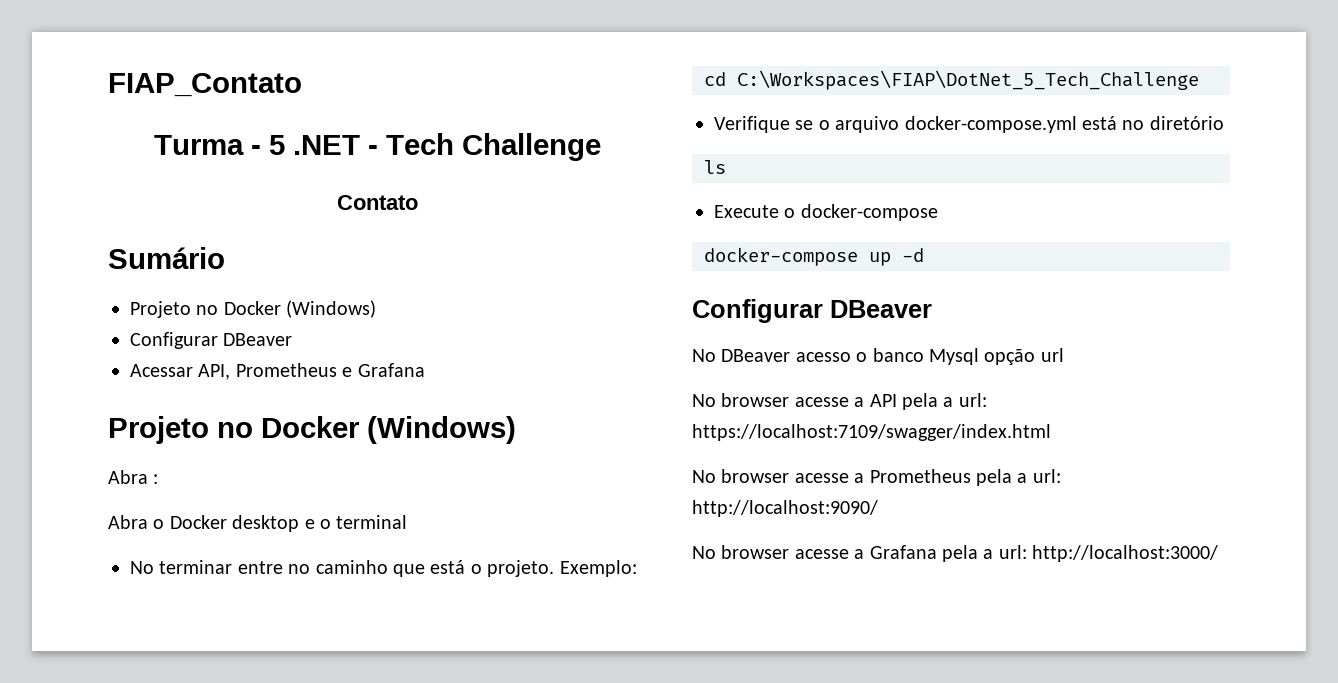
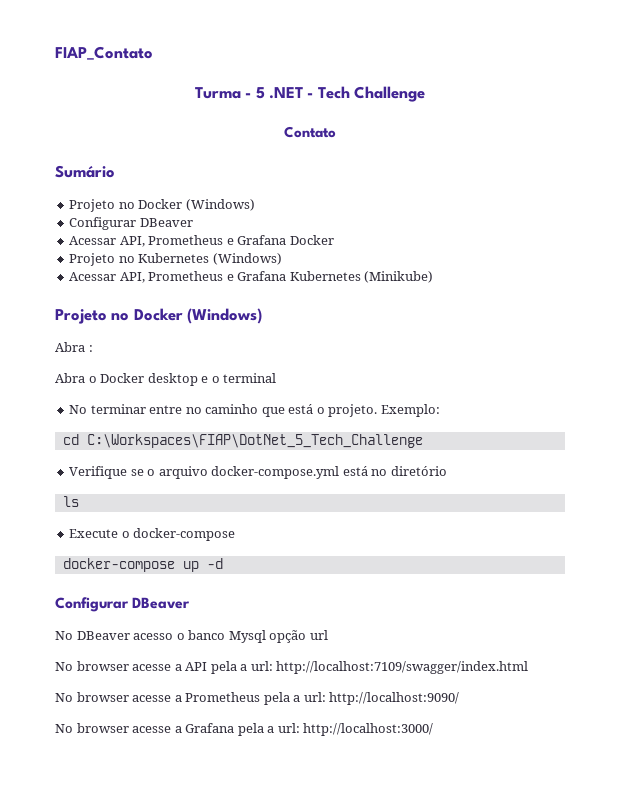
(425, 370) none -> [289,235,334,245] [69,253,282,266] [69,271,434,283] Docker // Projeto no Kubernetes (Windows) // Acessar API, Prometheus e Grafana Kubernetes (Minikube)
[692,424,1051,441] https://localhost:7109/swagger/index.html -> [276,661,529,674] http://localhost:7109/swagger/index.html

